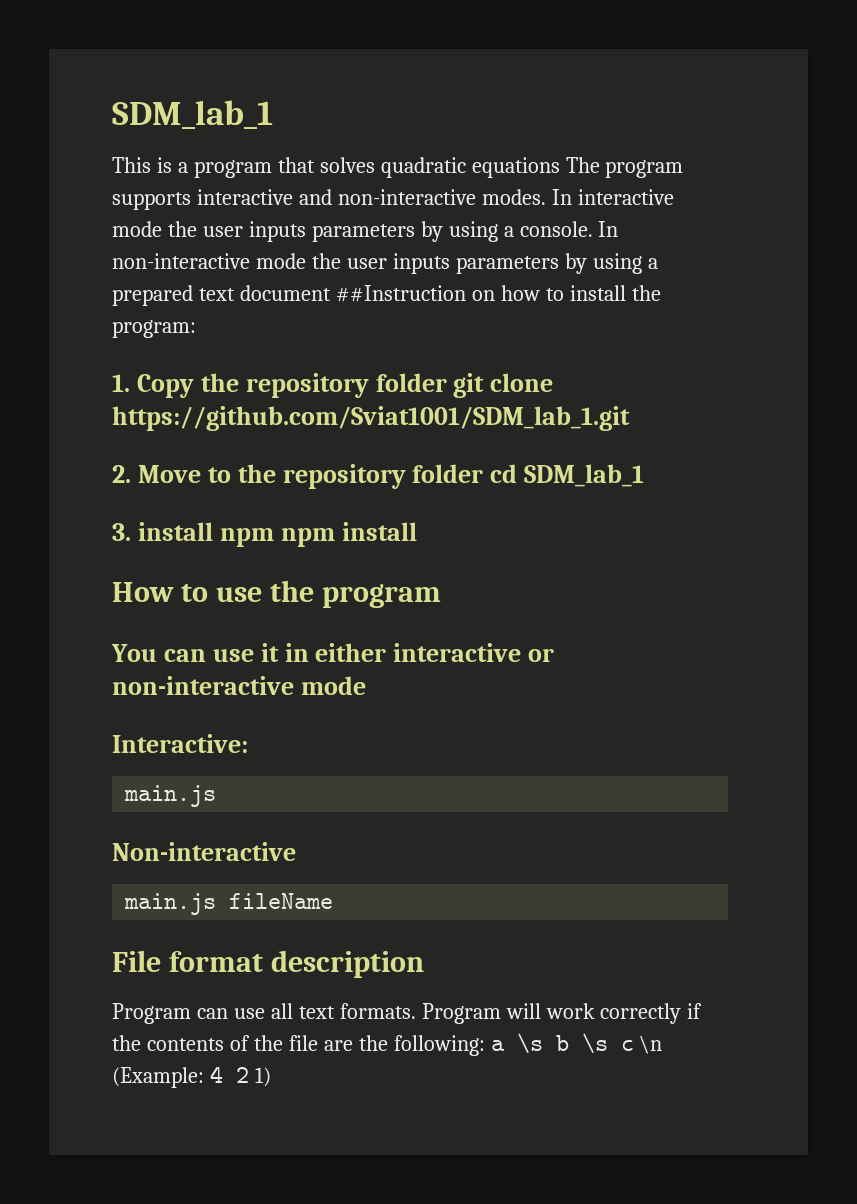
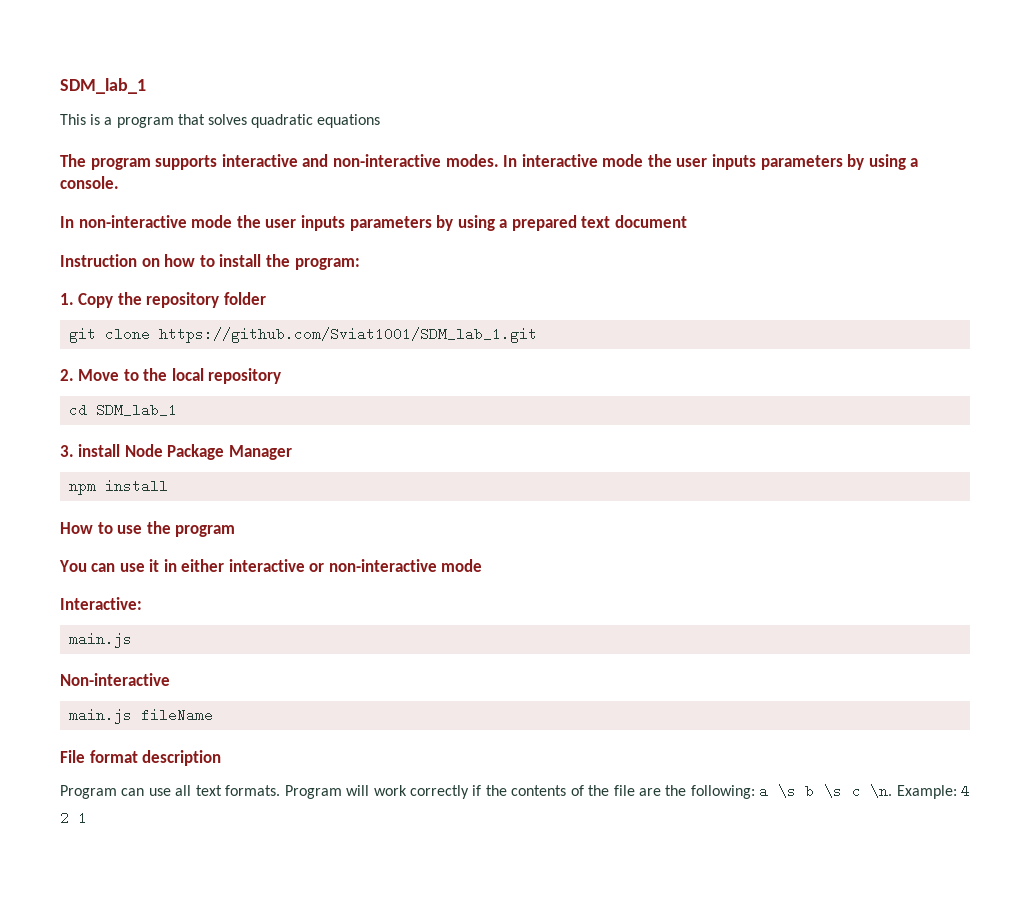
(560, 167) none -> (381, 121) //
(593, 229) none -> (119, 182) //
[335,285,466,302] ##Instruction -> [60,254,137,267] // Instruction
(447, 382) none -> (266, 298) //
[282,464,484,489] repository folder -> [171,368,282,384] local repository //
[219,528,274,547] npm -> [124,444,292,460] Node Package Manager //
[639,1035,663,1054] [112,1067,204,1088] \n (Example: -> [870,784,957,799] \n. Example:
[254,1067,271,1087] 1) -> [78,811,87,825] 1

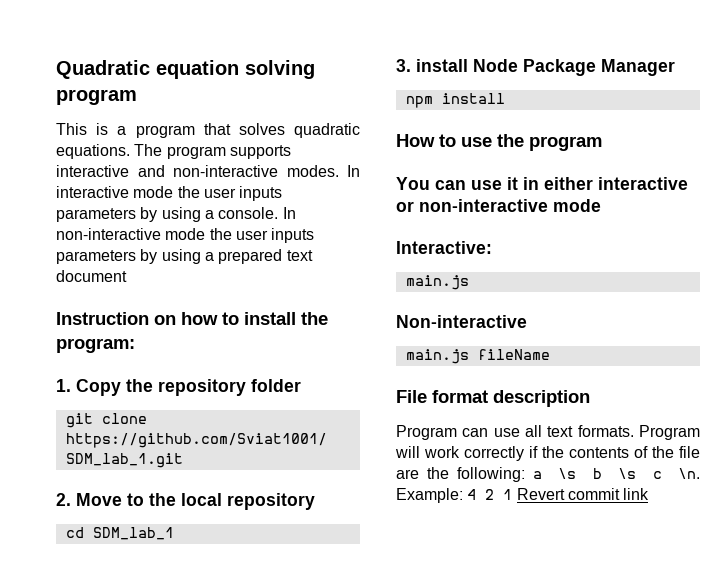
[60,78,146,94] SDM_lab_1 -> [56,60,315,79] [56,89,137,105] Quadratic equation solving program
[317,114,381,128] equations // -> [56,144,130,159] equations.
(119, 182) // -> (279, 213) none
(87, 818) none -> [516,488,650,500] Revert commit link

